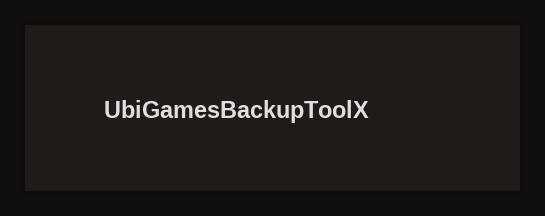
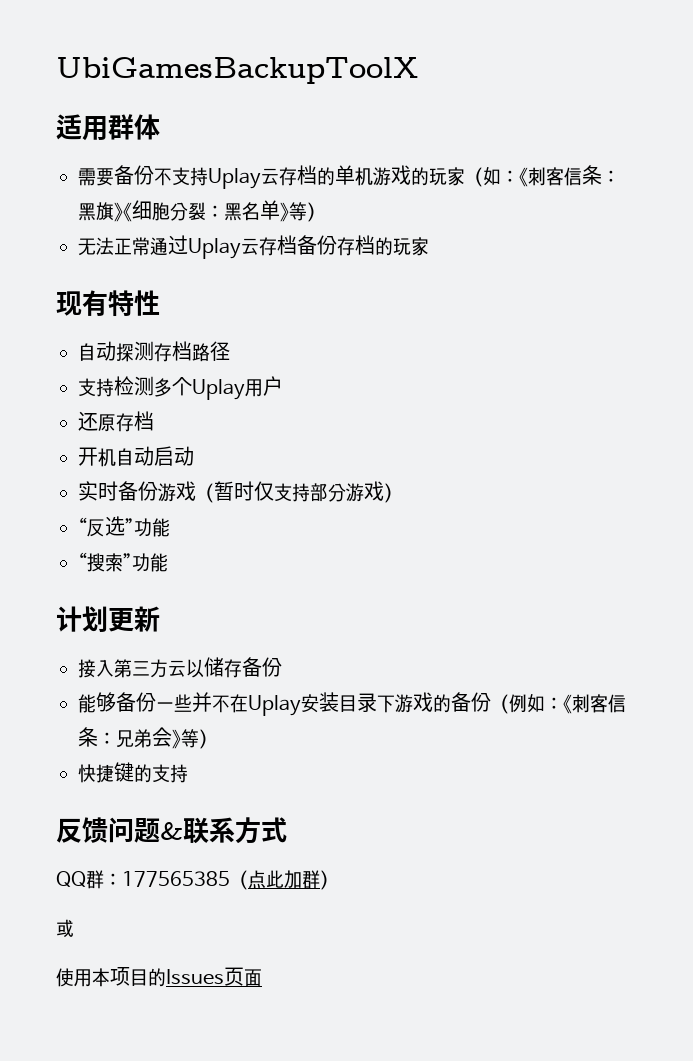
(369, 111) none -> [56,114,160,141] [78,165,620,189] [78,200,325,222] [78,235,429,259] [56,290,160,317] [78,341,230,362] [78,376,283,400] [78,411,154,432] [78,446,194,467] [78,481,402,503] [78,516,170,537] [78,552,168,572] [56,606,160,632] [78,657,282,678] [78,692,626,716] [78,727,217,749] [78,762,188,783] [56,817,287,844] [56,870,338,890] [56,919,74,938] [56,967,262,987] // 适用群体 // 需要备份不支持Uplay云存档的单机游戏的玩家（如：《刺客信条：黑旗》《细胞分裂：黑名单》等） // 无法正常通过Uplay云存档备份存档的玩家 // 现有特性 // 自动探测存档路径 // 支持检测多个Uplay用户 // 还原存档 // 开机自动启动 // 实时备份游戏（暂时仅支持部分游戏） // “反选”功能 // “搜索”功能 // 计划更新 // 接入第三方云以储存备份 // 能够备份一些并不在Uplay安装目录下游戏的备份（例如：《刺客信条：兄弟会》等） // 快捷键的支持 // 反馈问题&联系方式 // QQ群：177565385（点此加群） // 或 // 使用本项目的Issues页面

